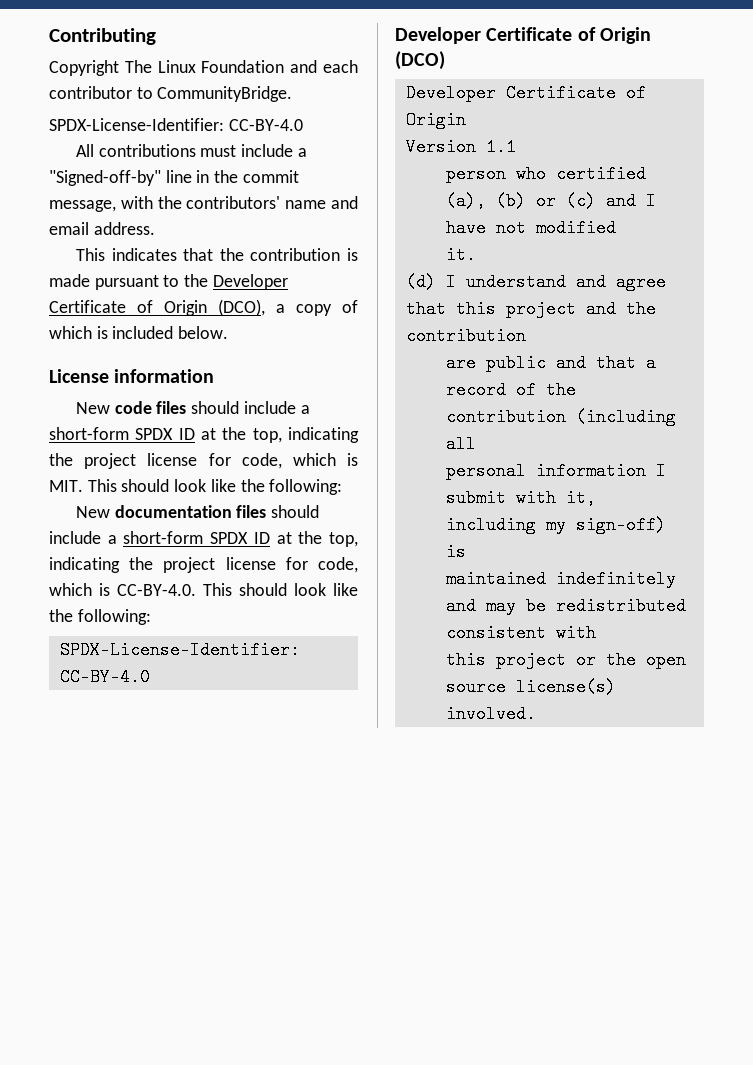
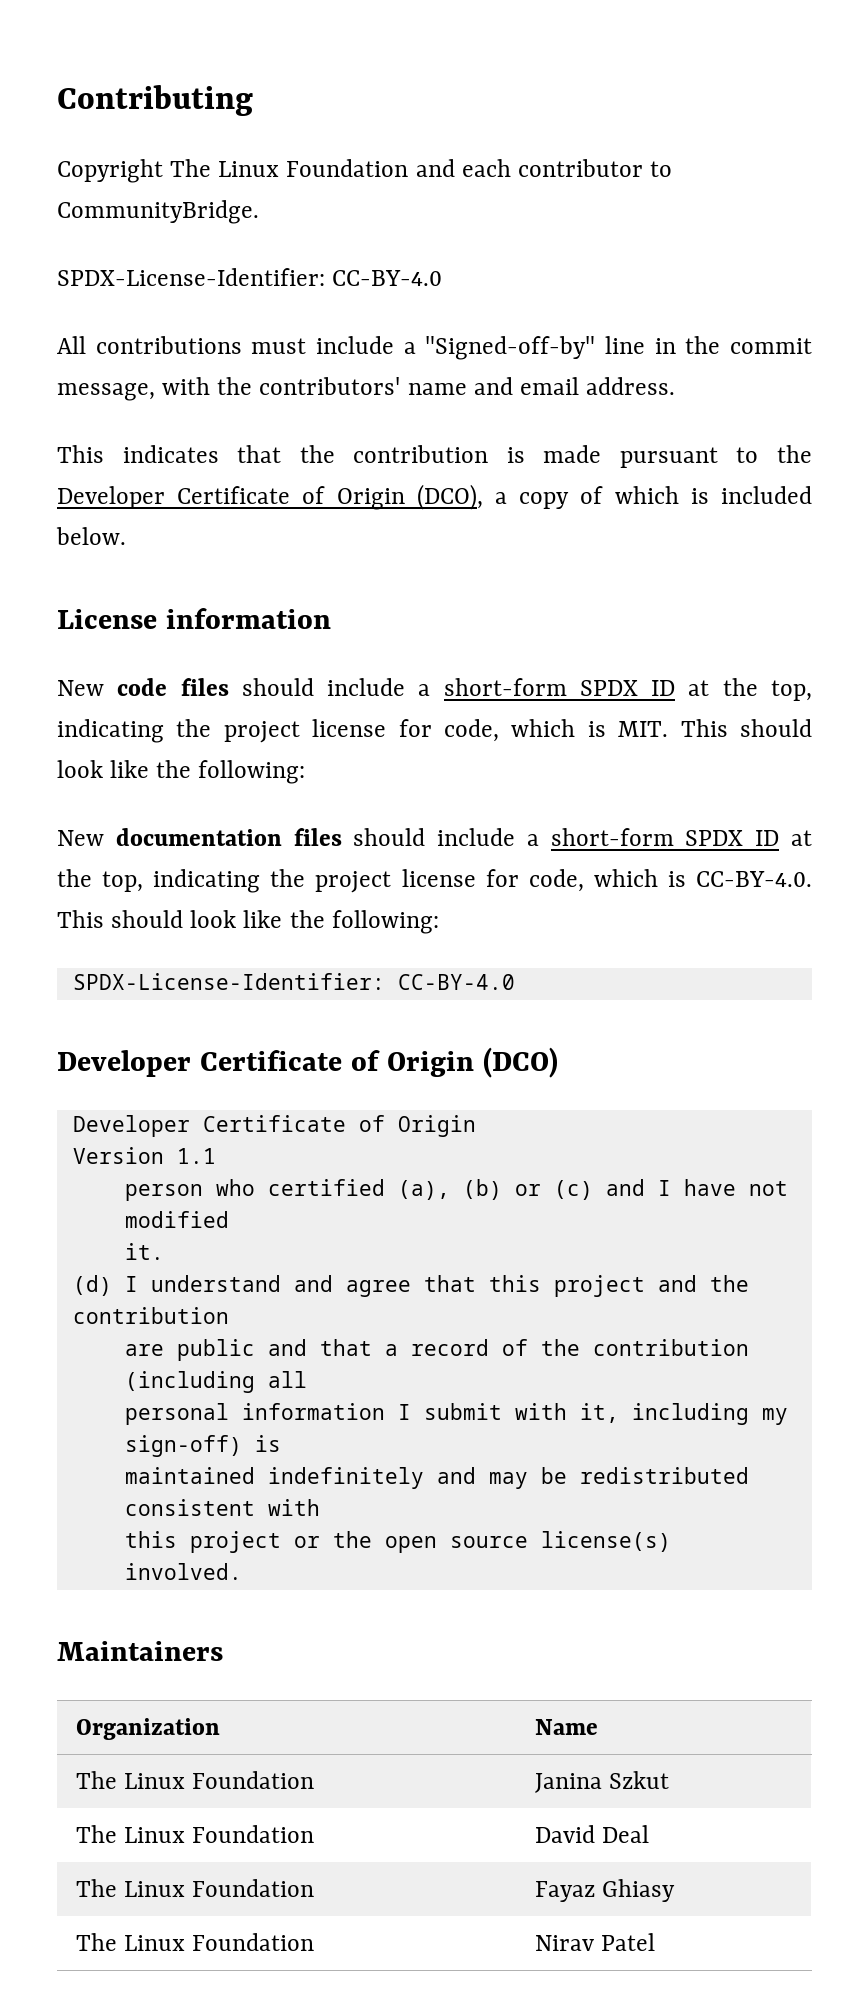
(536, 714) none -> [57,1641,223,1661] [75,1718,220,1740] [534,1719,598,1735] [75,1771,315,1789] [534,1771,670,1793] [75,1825,315,1843] [534,1825,650,1843] [75,1879,315,1897] [534,1879,676,1902] [75,1933,315,1951] [534,1933,656,1951] // Maintainers // Organization | Name // The Linux Foundation | Janina Szkut // The Linux Foundation | David Deal // The Linux Foundation | Fayaz Ghiasy // The Linux Foundation | Nirav Patel

